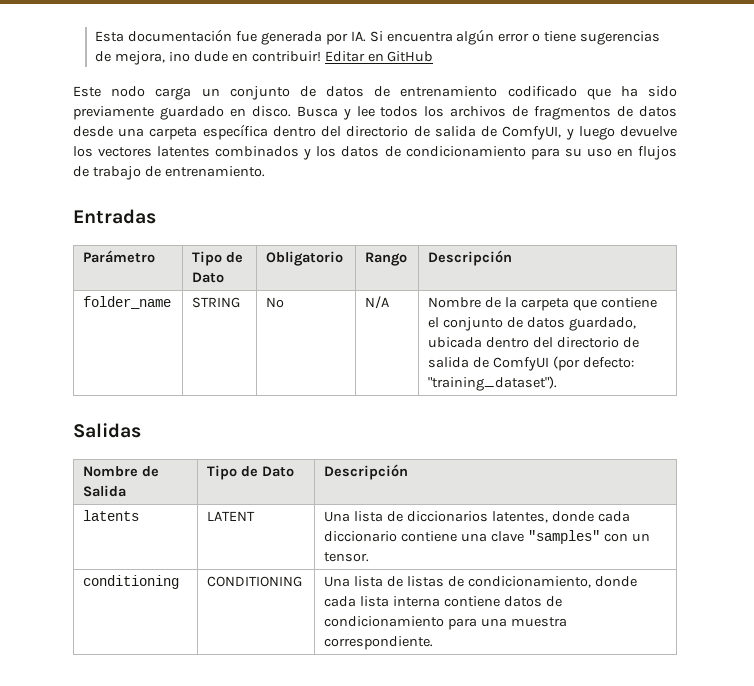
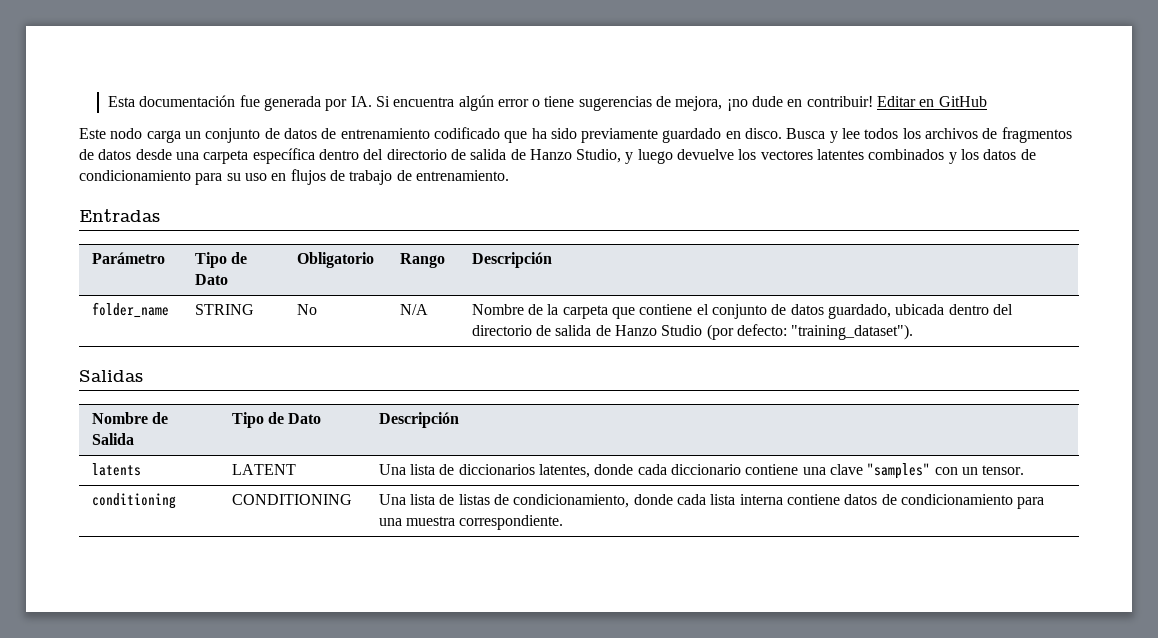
[502,126,562,140] ComfyUI, -> [529,149,622,163] Hanzo Studio,
[493,357,550,371] ComfyUI -> [614,325,703,336] Hanzo Studio

